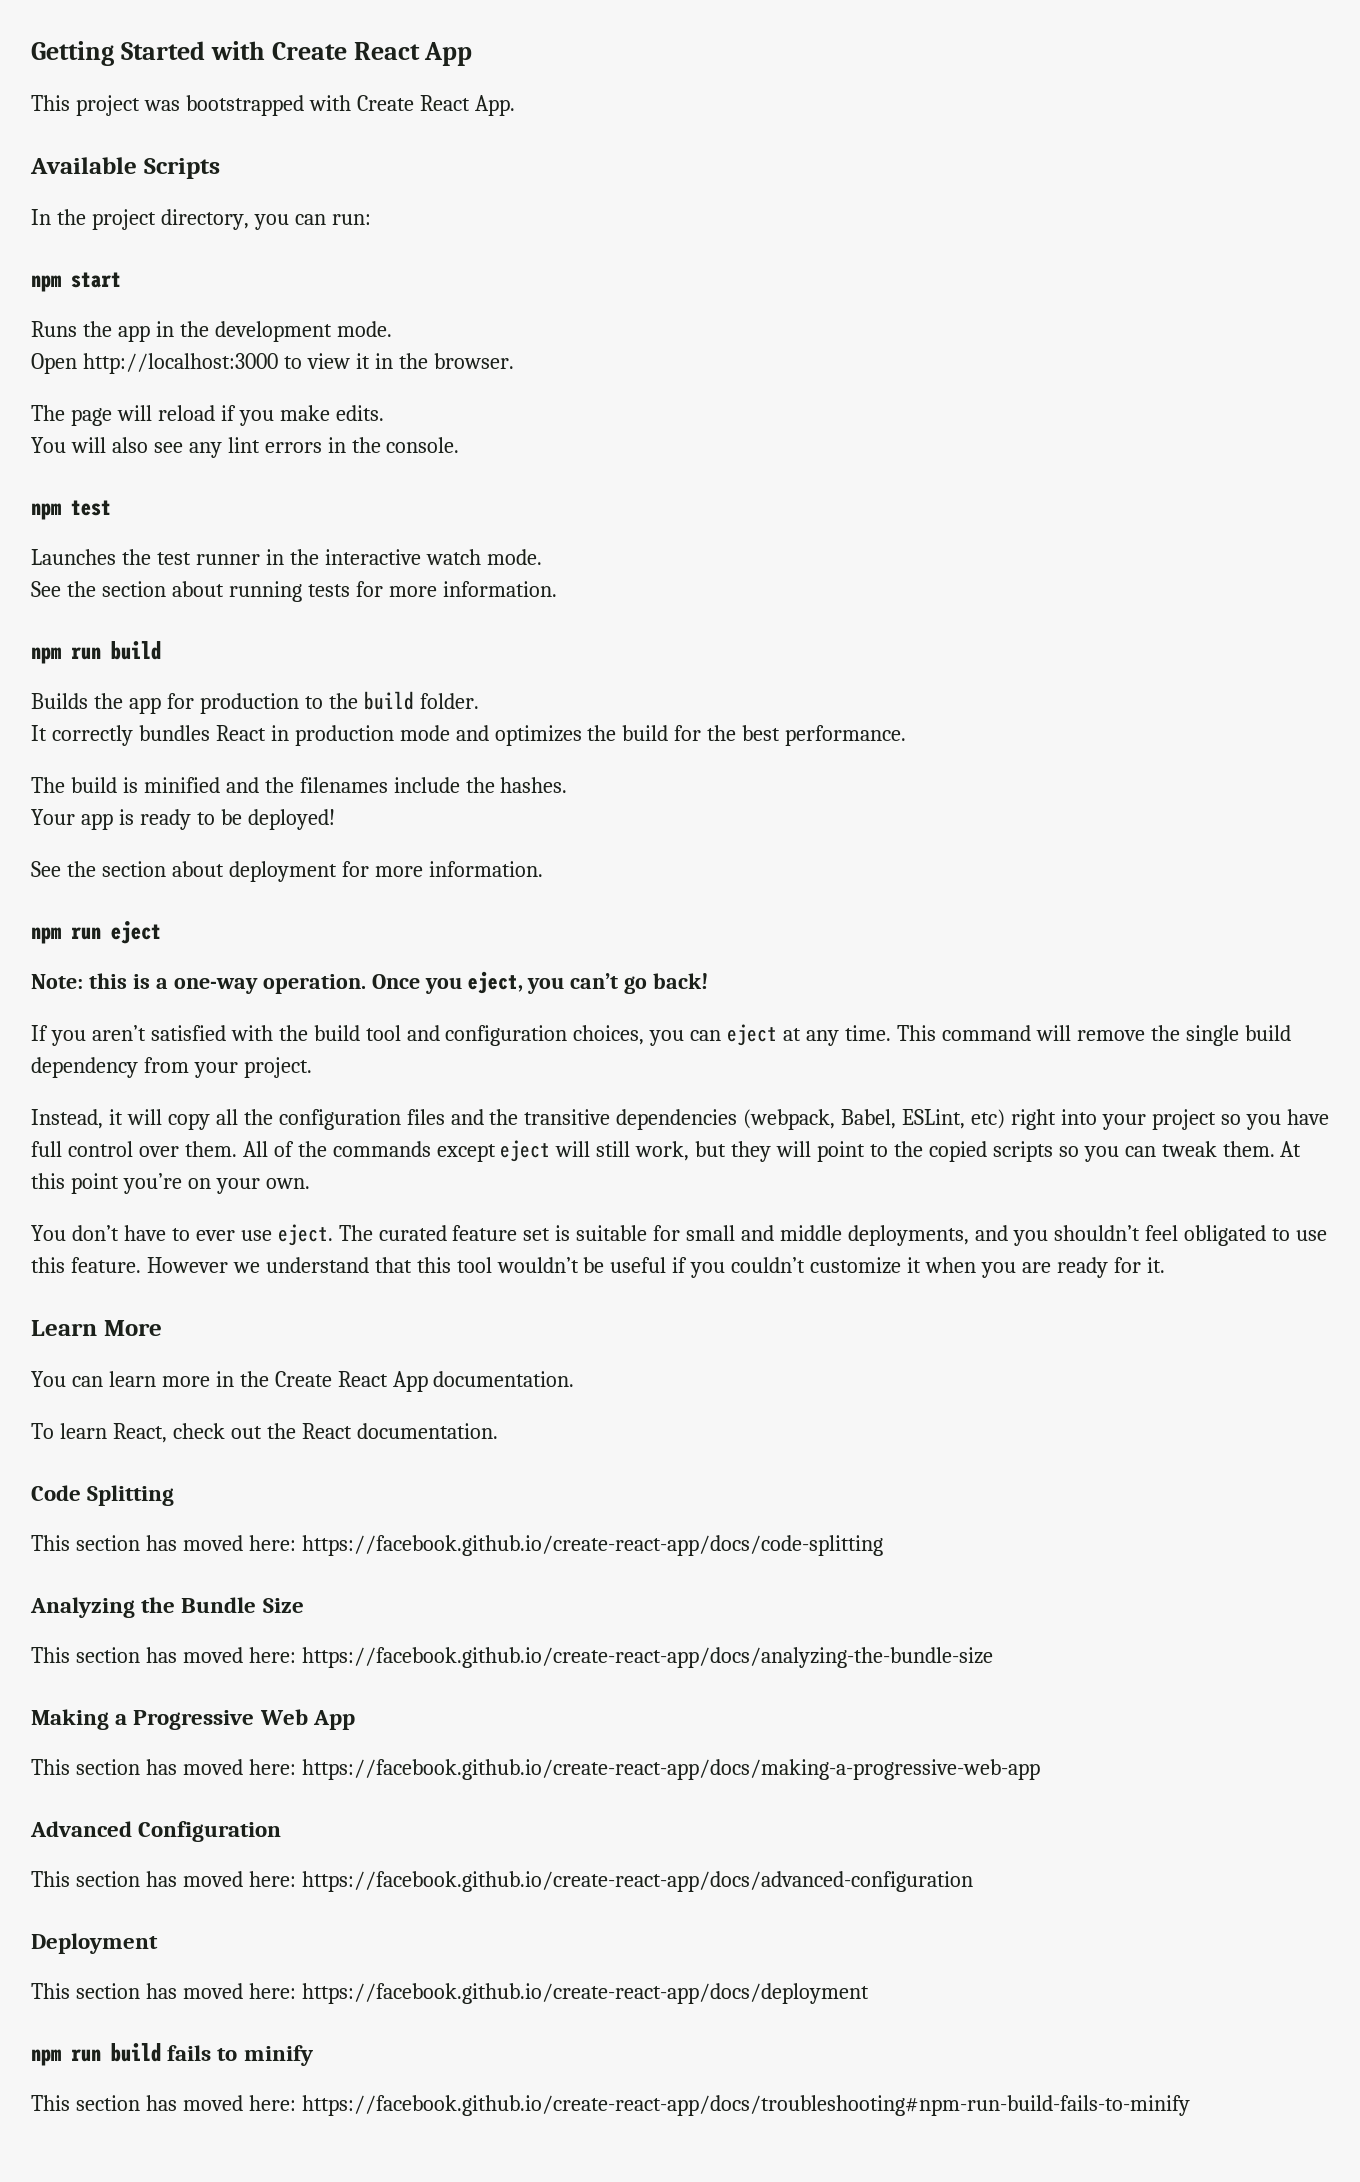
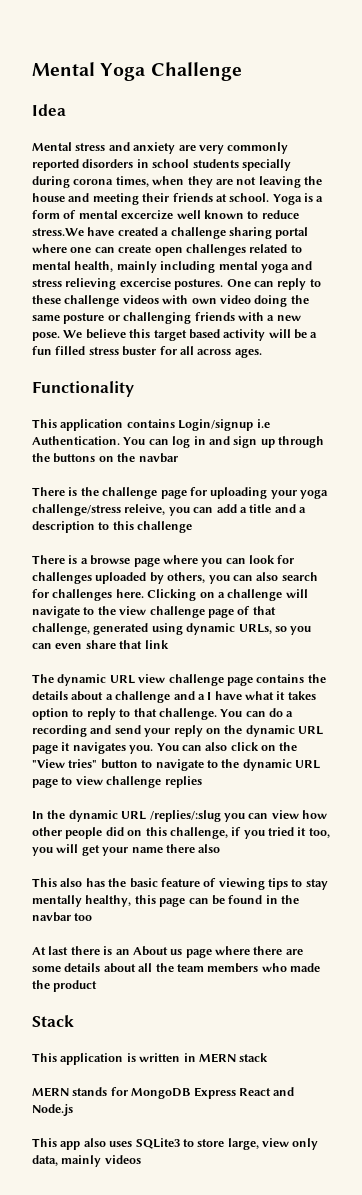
[31,41,473,66] [31,95,515,116] [30,157,220,179] [31,209,371,230] [31,272,121,292] [31,321,392,342] [31,353,514,374] [31,405,384,426] [31,437,460,458] [31,500,111,520] [31,549,542,565] [31,581,557,602] [31,641,161,664] [31,691,479,714] [31,725,907,746] [31,777,568,793] [31,809,335,830] [31,861,543,882] [31,921,161,944] [31,971,709,994] [31,1024,1291,1046] [31,1057,312,1078] [31,1109,1329,1130] [31,1140,1302,1162] [31,1173,310,1194] [31,1224,1327,1246] [31,1257,1165,1278] [31,1320,162,1336] [31,1371,575,1392] [31,1423,498,1443] [31,1485,175,1506] [31,1535,883,1556] [30,1597,304,1618] [31,1647,993,1668] [31,1709,355,1730] [31,1759,1040,1780] [30,1821,282,1842] [31,1871,973,1892] [31,1933,158,1954] [31,1983,869,2004] [31,2043,313,2066] [31,2095,1190,2116] Getting Started with Create React App // This project was bootstrapped with Create React App. // Available Scripts // In the project directory, you can run: // npm start // Runs the app in the development mode. // Open http://localhost:3000 to view it in the browser. // The page will reload if you make edits. // You will also see any lint errors in the console. // npm test // Launches the test runner in the interactive watch mode. // See the section about running tests for more information. // npm run build // Builds the app for production to the build folder. // It correctly bundles React in production mode and optimizes the build for the best performance. // The build is minified and the filenames include the hashes. // Your app is ready to be deployed! // See the section about deployment for more information. // npm run eject // Note: this is a one-way operation. Once you eject, you can’t go back! // If you aren’t satisfied with the build tool and configuration choices, you can eject at any time. This command will remove the single build dependency from your project. // Instead, it will copy all the configuration files and the transitive dependencies (webpack, Babel, ESLint, etc) right into your project so you have full control over them. All of the commands except eject will still work, but they will point to the copied scripts so you can tweak them. At this point you’re on your own. // You don’t have to ever use eject. The curated feature set is suitable for small and middle deployments, and you shouldn’t feel obligated to use this feature. However we understand that this tool wouldn’t be useful if you couldn’t customize it when you are ready for it. // Learn More // You can learn more in the Create React App documentation. // To learn React, check out the React documentation. // Code Splitting // This section has moved here: https://facebook.github.io/create-react-app/docs/code-splitting // Analyzing the Bundle Size // This section has moved here: https://facebook.github.io/create-react-app/docs/analyzing-the-bundle-size // Making a Progressive Web App // This section has moved here: https://facebook.github.io/create-react-app/docs/making-a-progressive-web-app // Advanced Configuration // This section has moved here: https://facebook.github.io/create-react-app/docs/advanced-configuration // Deployment // This section has moved here: https://facebook.github.io/create-react-app/docs/deployment // npm run build fails to minify // This section has moved here: https://facebook.github.io/create-react-app/docs/troubleshooting#npm-run-build-fails-to-minify -> [32,62,242,81] [32,104,66,116] [32,142,289,154] [32,159,291,171] [32,176,322,188] [32,193,324,205] [32,210,299,220] [32,227,309,239] [32,244,302,256] [32,261,313,273] [32,278,321,290] [32,295,309,307] [32,312,301,324] [32,329,318,341] [32,346,262,358] [32,381,134,397] [32,419,270,431] [32,436,324,448] [32,453,178,463] [32,487,328,499] [32,504,306,516] [32,521,193,533] [32,555,295,567] [32,572,318,584] [32,589,308,601] [32,606,276,618] [32,623,312,635] [32,640,169,649] [32,674,326,686] [32,691,316,703] [32,708,294,720] [32,725,323,737] [32,742,298,754] [32,759,320,771] [32,776,202,788] [32,810,327,822] [32,827,330,839] [32,844,221,856] [32,878,328,890] [32,895,299,907] [32,912,93,922] [32,946,303,958] [32,963,320,973] [32,980,98,992] [32,1015,74,1027] [32,1053,269,1065] [32,1087,295,1099] [32,1104,73,1116] [32,1138,319,1150] [32,1155,141,1167] Mental Yoga Challenge // Idea // Mental stress and anxiety are very commonly reported disorders in school students specially during corona times, when they are not leaving the house and meeting their friends at school. Yoga is a form of mental excercize well known to reduce stress.We have created a challenge sharing portal where one can create open challenges related to mental health, mainly including mental yoga and stress relieving excercise postures. One can reply to these challenge videos with own video doing the same posture or challenging friends with a new pose. We believe this target based activity will be a fun filled stress buster for all across ages. // Functionality // This application contains Login/signup i.e Authentication. You can log in and sign up through the buttons on the navbar // There is the challenge page for uploading your yoga challenge/stress releive, you can add a title and a description to this challenge // There is a browse page where you can look for challenges uploaded by others, you can also search for challenges here. Clicking on a challenge will navigate to the view challenge page of that challenge, generated using dynamic URLs, so you can even share that link // The dynamic URL view challenge page contains the details about a challenge and a I have what it takes option to reply to that challenge. You can do a recording and send your reply on the dynamic URL page it navigates you. You can also click on the "View tries" button to navigate to the dynamic URL page to view challenge replies // In the dynamic URL /replies/:slug you can view how other people did on this challenge, if you tried it too, you will get your name there also // This also has the basic feature of viewing tips to stay mentally healthy, this page can be found in the navbar too // At last there is an About us page where there are some details about all the team members who made the product // Stack // This application is written in MERN stack // MERN stands for MongoDB Express React and Node.js // This app also uses SQLite3 to store large, view only data, mainly videos

